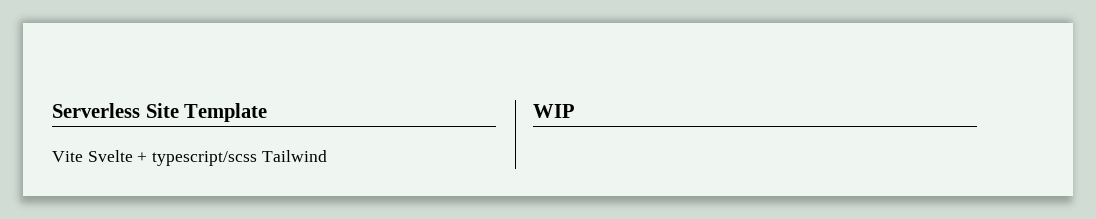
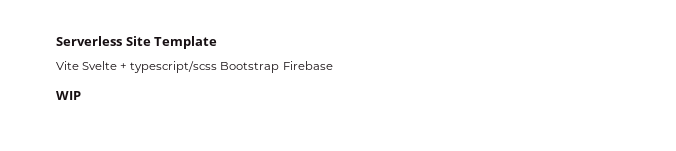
[261,150,327,162] Tailwind -> [220,61,333,73] Bootstrap Firebase

